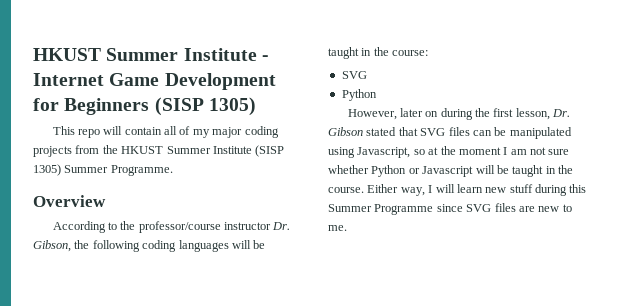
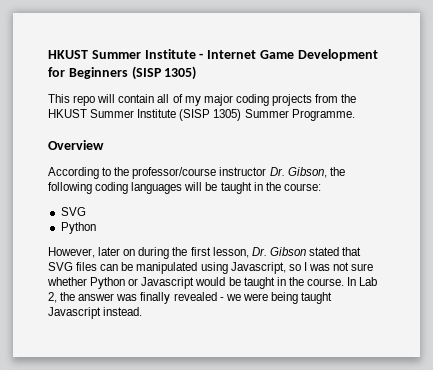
[428,146,527,155] at the moment I am -> [303,262,330,271] I was
[475,165,495,174] will -> [195,277,226,286] would
[367,184,587,196] [328,203,572,215] [328,225,347,231] Either way, I will learn new stuff during this Summer Programme since SVG files are new to me. -> [347,277,378,286] [48,292,333,304] [48,307,143,319] In Lab 2, the answer was finally revealed - we were being taught Javascript instead.

